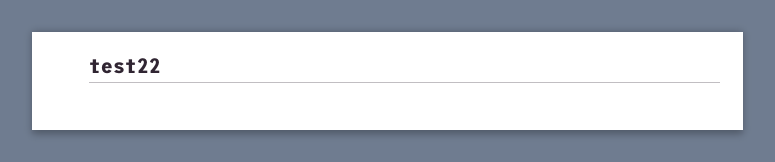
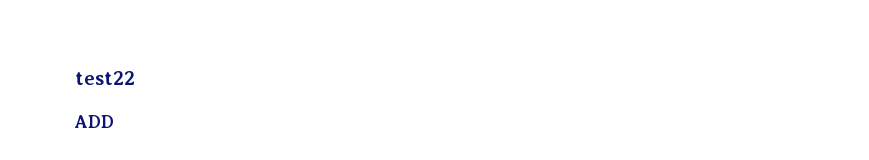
(161, 66) none -> [74,115,114,128] // ADD

